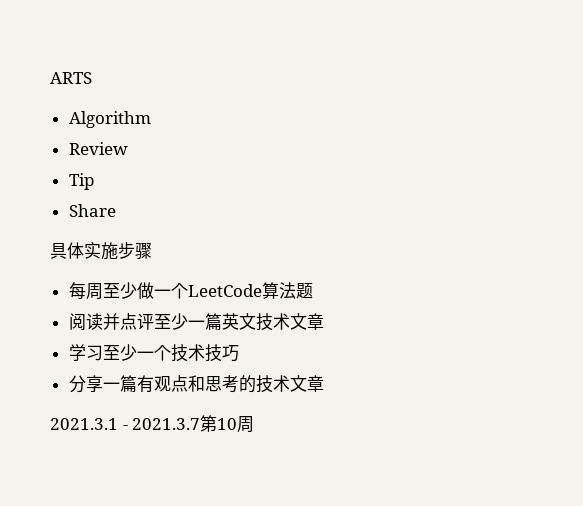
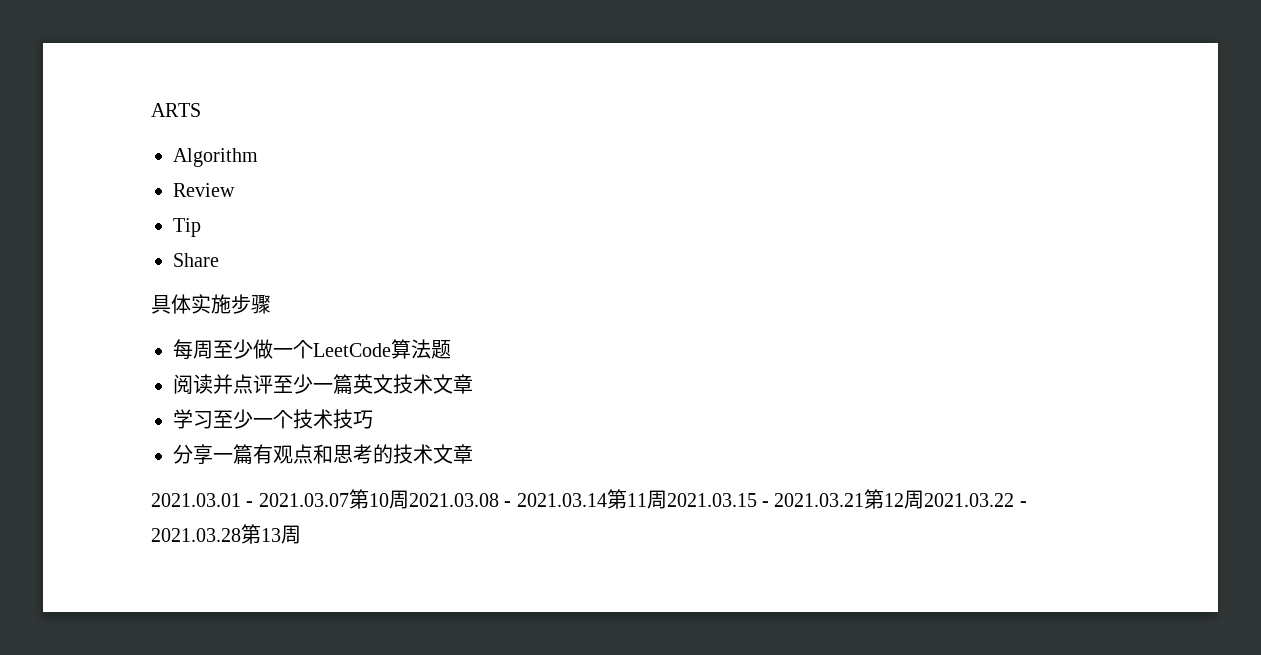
[50,415,238,432] 2021.3.1 - 2021.3.7第10 -> [151,489,1027,509] [151,524,281,544] 2021.03.01 - 2021.03.07第10周2021.03.08 - 2021.03.14第11周2021.03.15 - 2021.03.21第12周2021.03.22 - 2021.03.28第13

